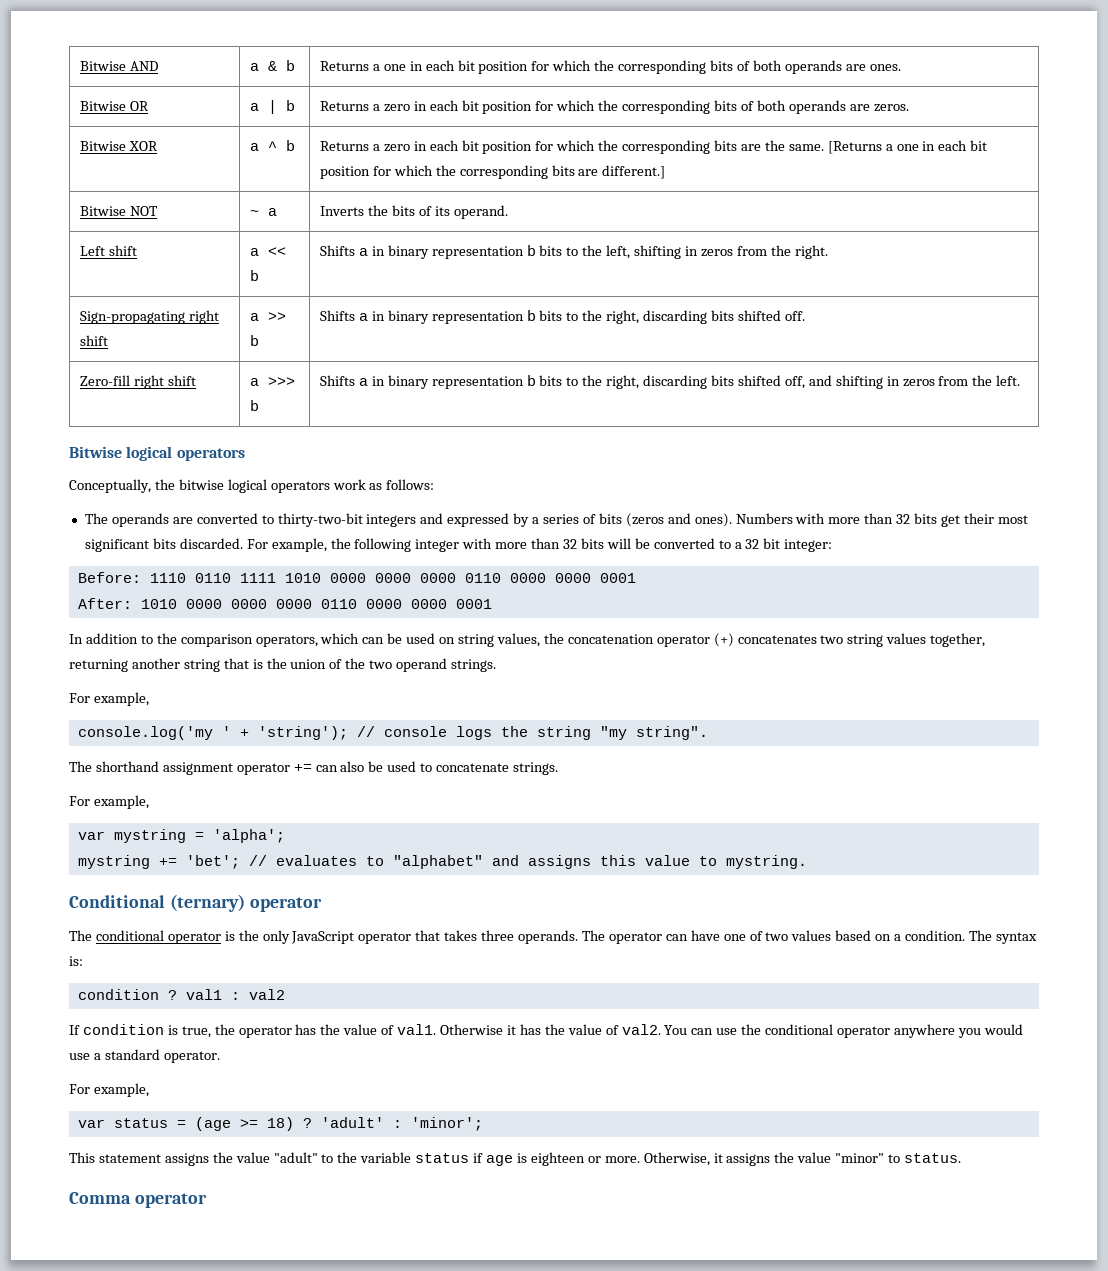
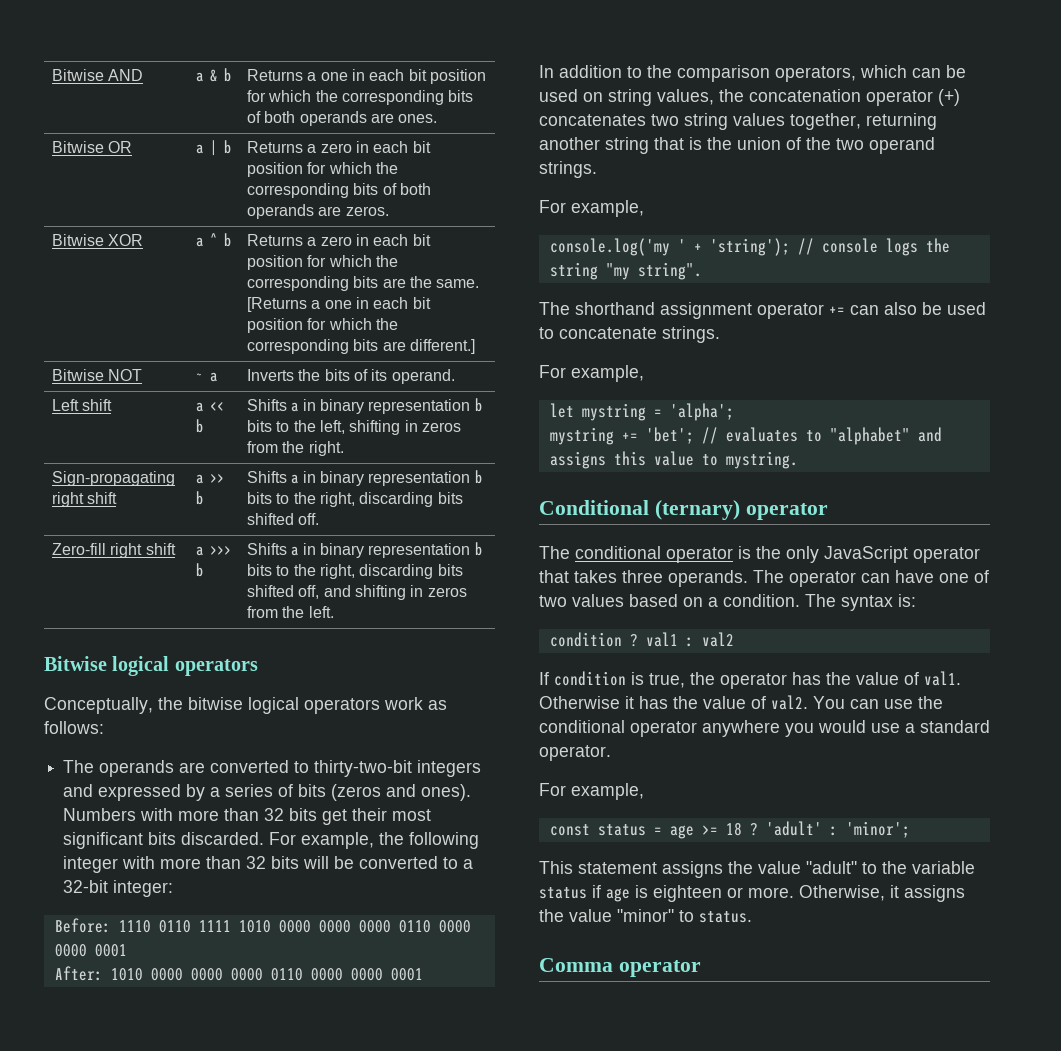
[745,538,781,549] 32 bit -> [63,880,109,893] 32-bit
[77,831,105,840] var -> [549,403,574,418] let
[77,1119,105,1128] var -> [549,824,590,836] const
[194,1117,294,1131] (age >= 18) -> [669,822,742,839] age >= 18

